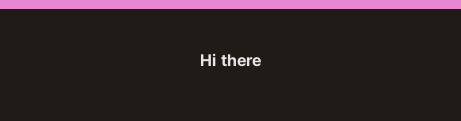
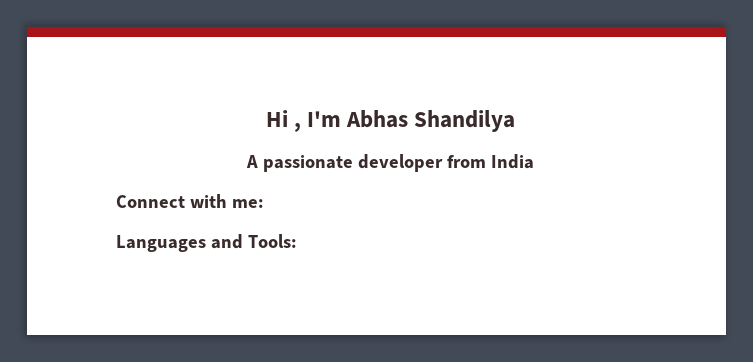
[220,54,261,67] there -> [293,110,516,132] [246,154,534,172] [116,194,264,208] [116,234,297,252] , I'm Abhas Shandilya // A passionate developer from India // Connect with me: // Languages and Tools:

